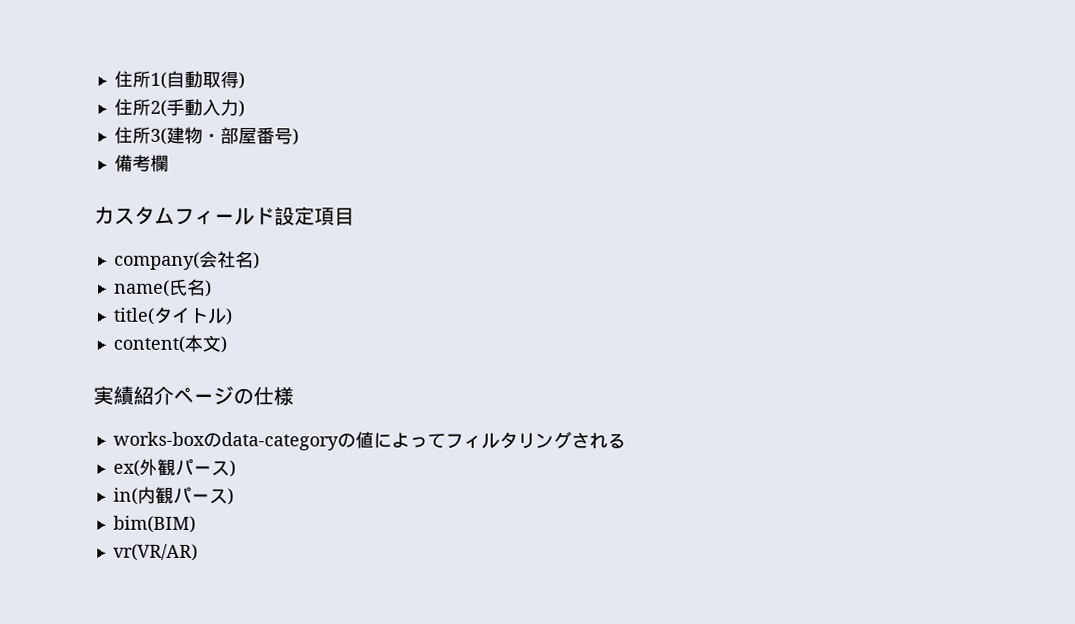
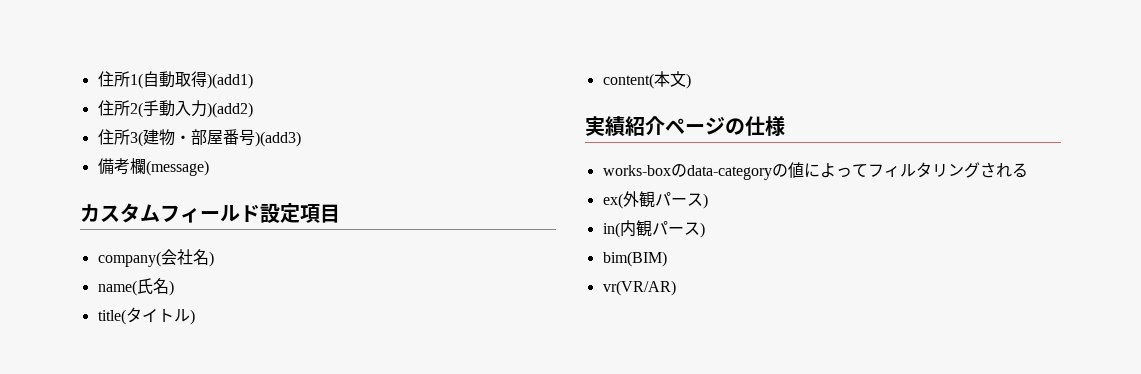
[237,72,245,90] ) -> [206,73,253,89] )(add1)
[237,100,245,118] ) -> [206,102,253,118] )(add2)
[291,128,299,146] ) -> [254,131,301,147] )(add3)
(169, 163) none -> [145,160,209,176] (message)

